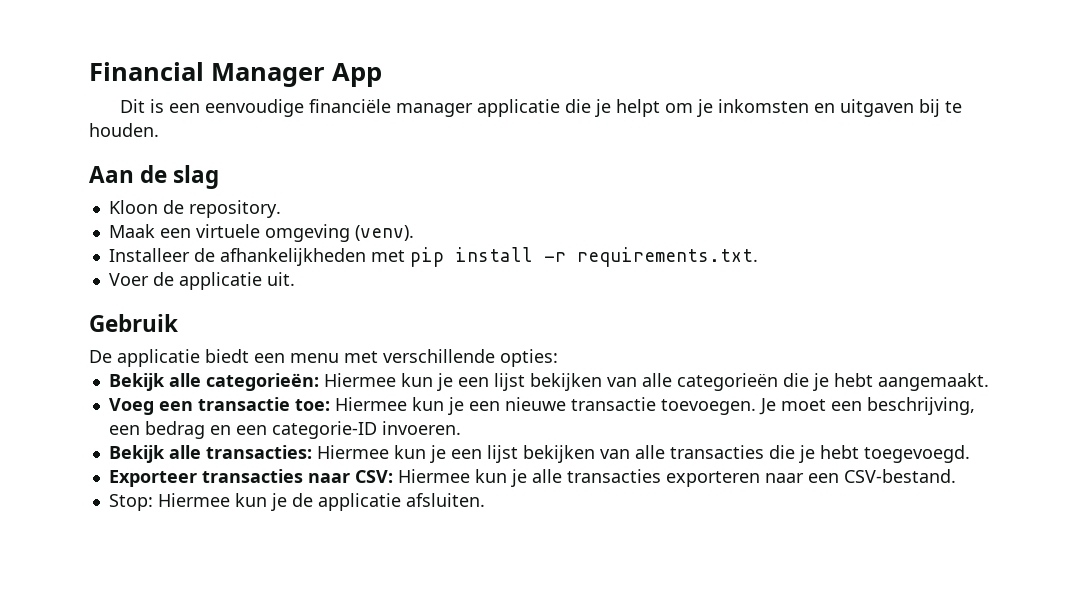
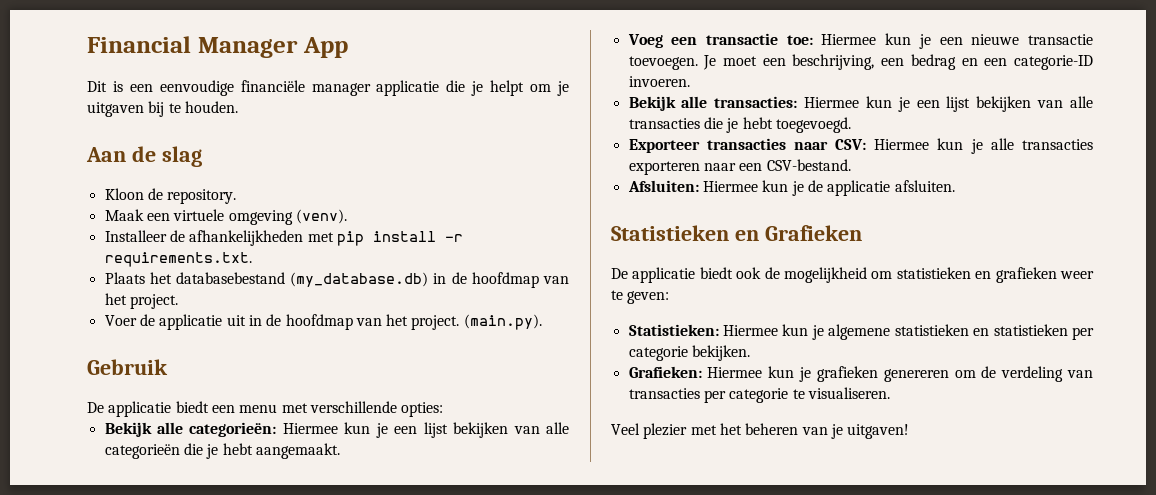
[717,99,835,113] inkomsten en -> (570, 88) none
[108,272,295,290] Voer de applicatie uit. -> [104,272,569,288] [104,293,178,309] [104,314,542,330] Plaats het databasebestand (my_database.db) in de hoofdmap van het project. // Voer de applicatie uit in de hoofdmap van het project. (main.py).
[108,494,153,511] Stop: -> [627,180,699,192] Afsluiten:
(485, 500) none -> [611,225,862,241] [611,267,1094,283] [611,290,670,304] [628,324,1094,340] [628,345,750,361] [628,366,1093,382] [628,387,890,403] [611,423,910,439] // Statistieken en Grafieken // De applicatie biedt ook de mogelijkheid om statistieken en grafieken weer te geven: // Statistieken: Hiermee kun je algemene statistieken en statistieken per categorie bekijken. // Grafieken: Hiermee kun je grafieken genereren om de verdeling van transacties per categorie te visualiseren. // Veel plezier met het beheren van je uitgaven!

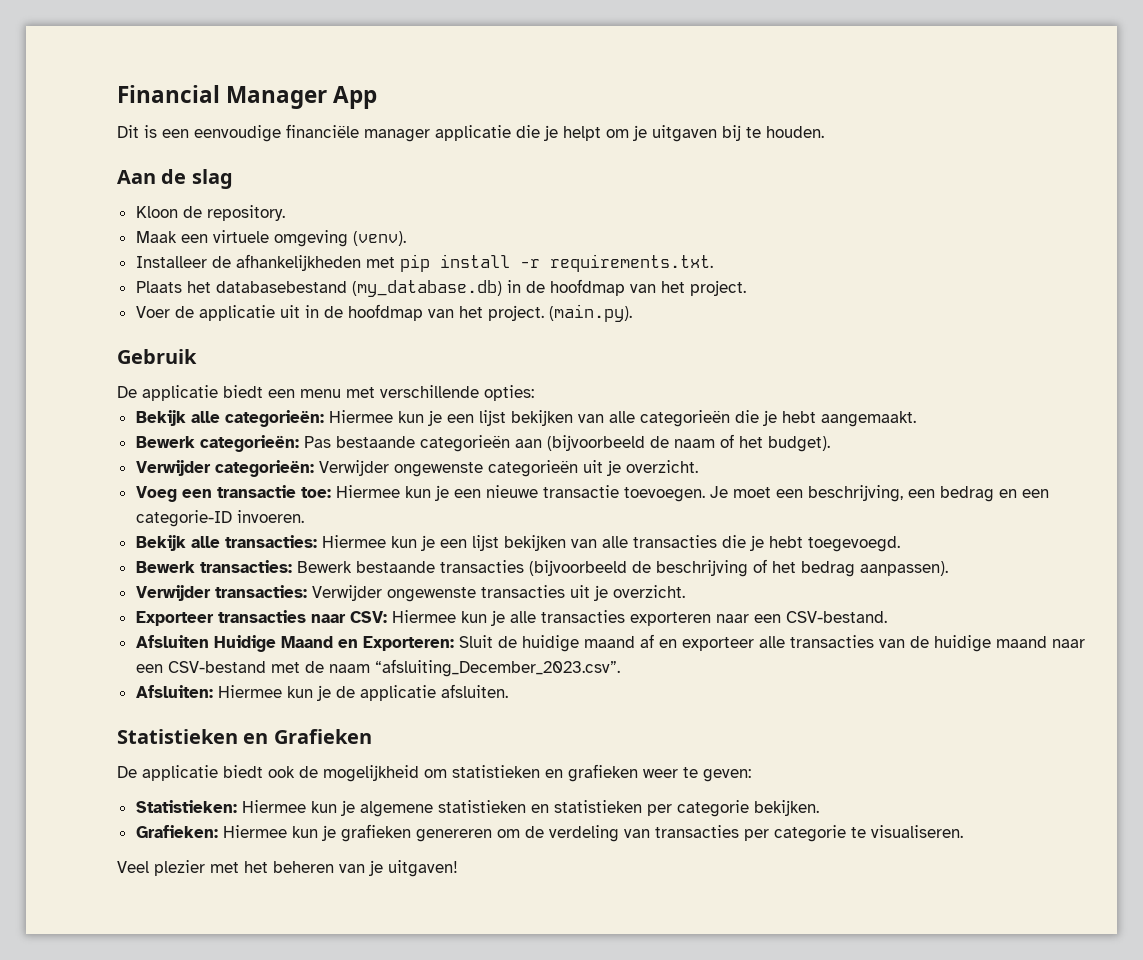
(340, 451) none -> [135,434,830,452] [135,460,698,477] // Bewerk categorieën: Pas bestaande categorieën aan (bijvoorbeeld de naam of het budget). // Verwijder categorieën: Verwijder ongewenste categorieën uit je overzicht.
(851, 125) none -> [135,559,948,577] [135,585,685,602] // Bewerk transacties: Bewerk bestaande transacties (bijvoorbeeld de beschrijving of het bedrag aanpassen). // Verwijder transacties: Verwijder ongewenste transacties uit je overzicht.
(851, 165) none -> [135,634,1085,652] [135,659,620,677] // Afsluiten Huidige Maand en Exporteren: Sluit de huidige maand af en exporteer alle transacties van de huidige maand naar een CSV-bestand met de naam “afsluiting_December_2023.csv”.

